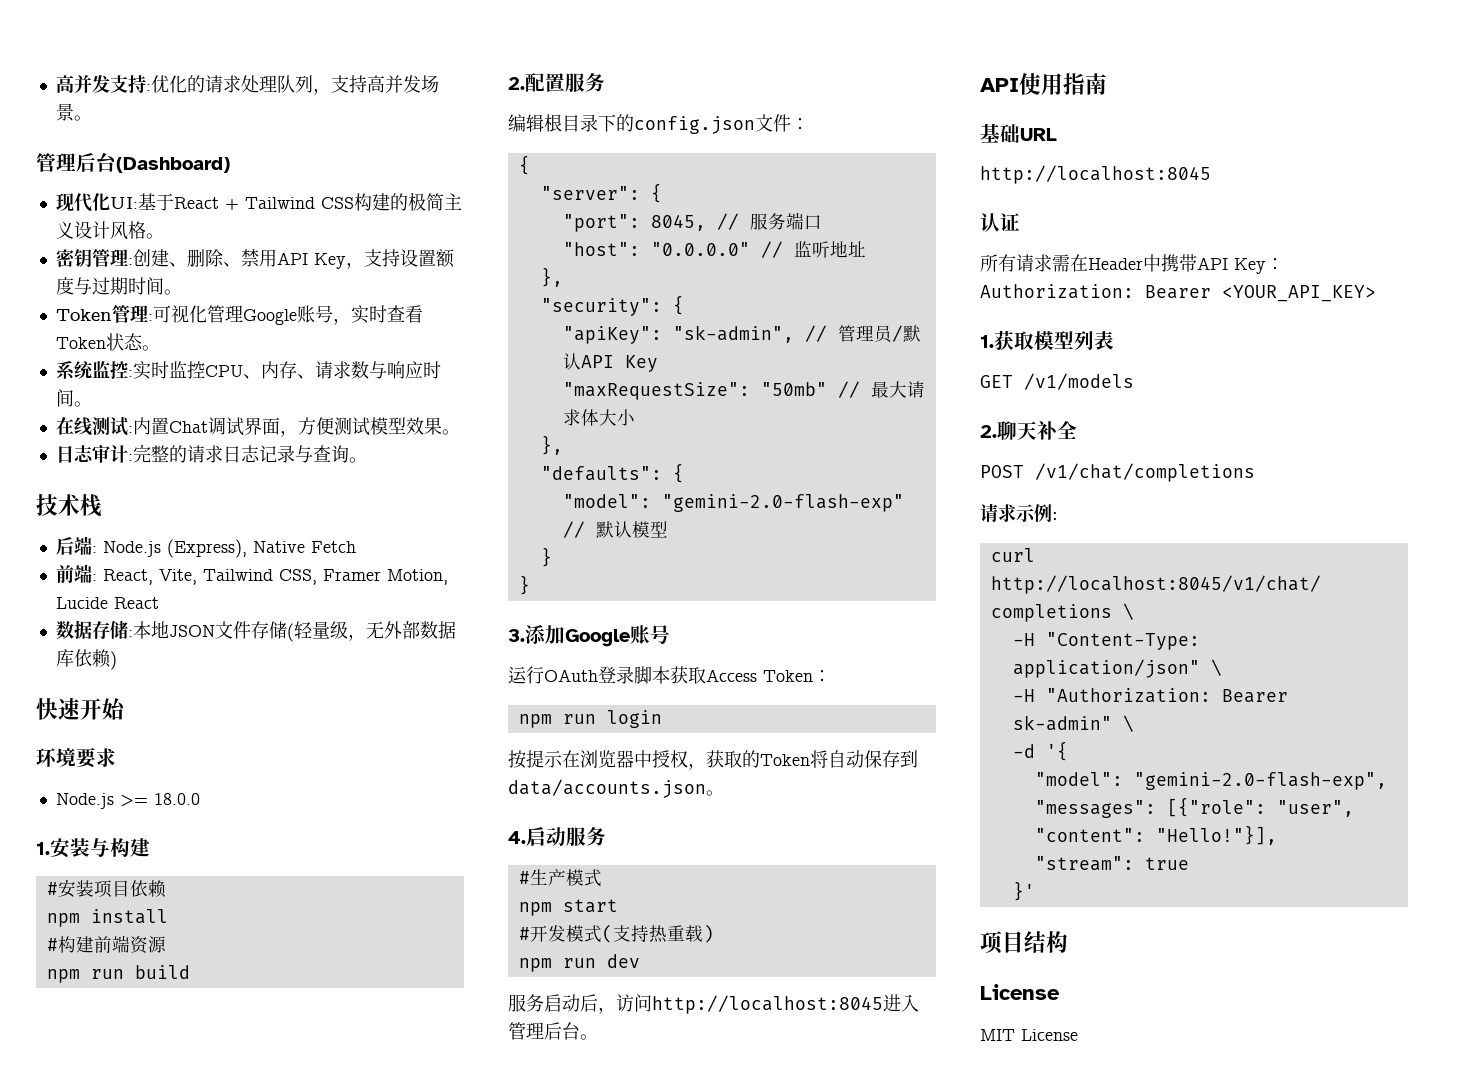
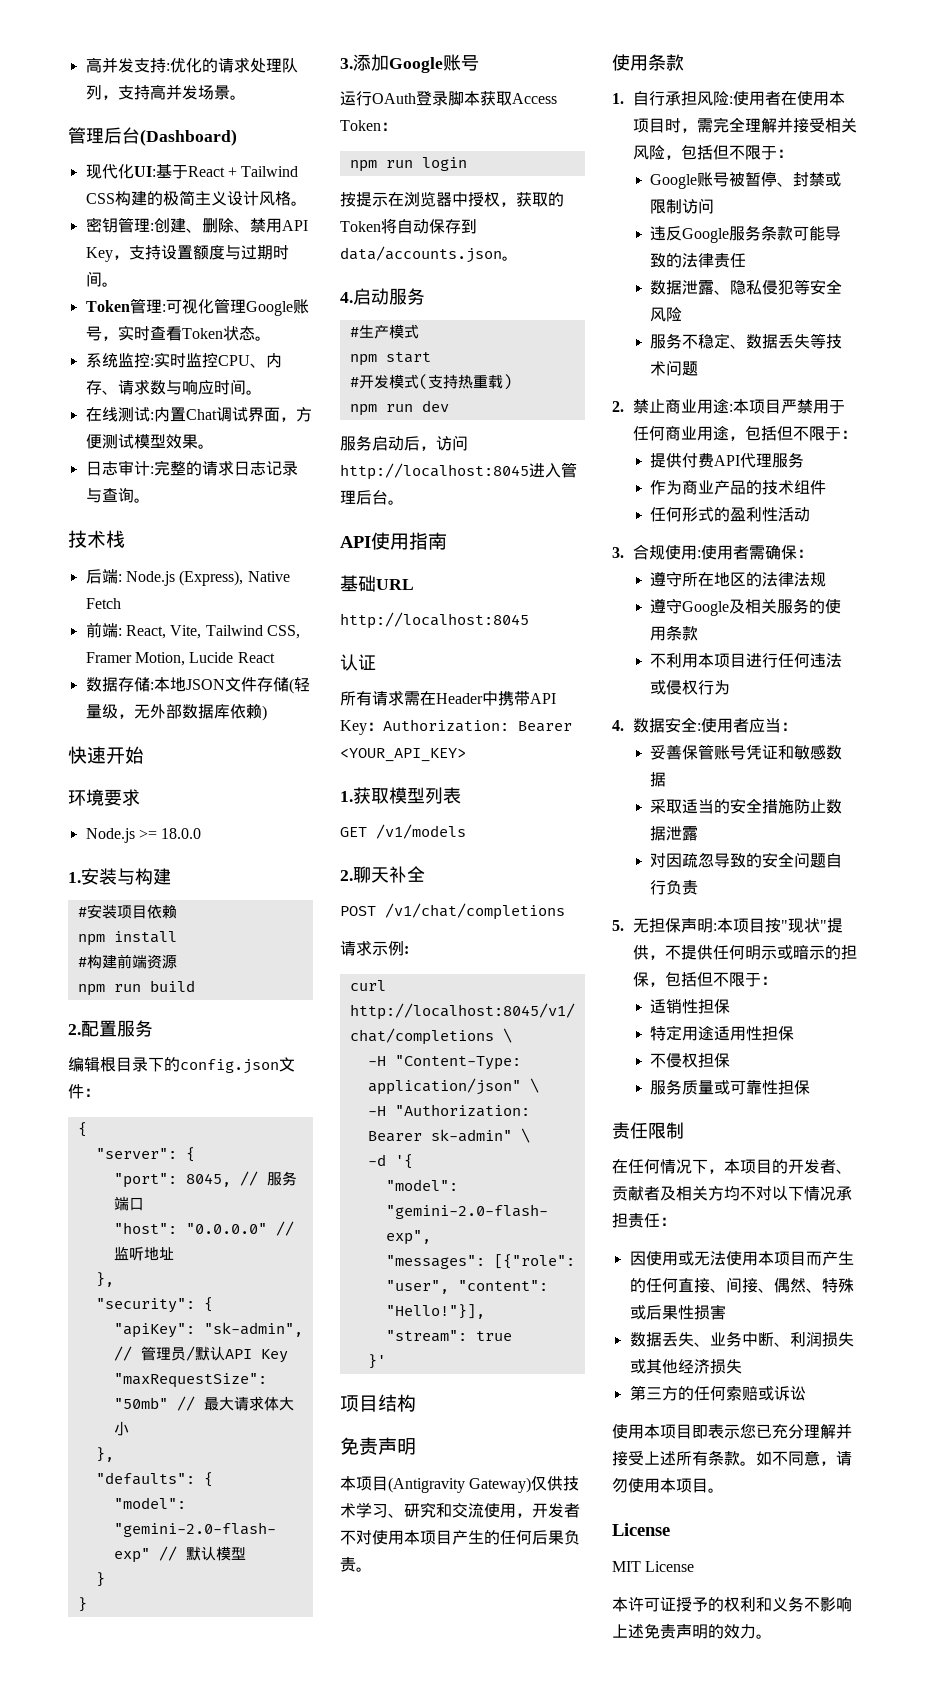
[980,984,1060,1000] [980,1029,1078,1041] License // MIT License -> [340,1437,416,1455] [340,1476,580,1493] [340,1502,580,1518] [340,1530,580,1545] [340,1556,372,1572] [612,54,684,71] [612,91,845,106] [632,117,857,133] [632,144,793,160] [650,171,842,189] [650,198,715,214] [650,225,842,243] [650,252,747,268] [650,279,843,295] [650,307,683,322] [650,333,843,349] [650,360,699,376] [612,398,845,414] [632,425,857,441] [650,452,805,468] [650,480,827,495] [650,507,811,522] [612,544,813,560] [650,571,827,587] [650,598,842,616] [650,625,699,641] [650,653,843,668] [650,680,731,695] [612,717,797,733] [650,744,843,760] [650,772,667,787] [650,798,843,814] [650,826,699,841] [650,852,843,868] [650,879,699,895] [612,918,843,933] [632,944,857,960] [632,971,777,987] [650,999,731,1014] [650,1025,795,1041] [650,1053,731,1068] [650,1079,811,1095] [612,1122,684,1139] [612,1159,852,1174] [612,1186,852,1201] [612,1212,676,1228] [629,1251,854,1266] [629,1277,854,1293] [629,1304,726,1320] [629,1331,854,1347] [629,1359,742,1374] [629,1385,806,1401] [612,1423,852,1439] [612,1450,852,1466] [612,1478,724,1493] [612,1523,670,1536] [612,1561,695,1572] [612,1596,852,1612] [612,1623,772,1639] 免责声明 // 本项目(Antigravity Gateway)仅供技术学习、研究和交流使用，开发者不对使用本项目产生的任何后果负责。 // 使用条款 // 1.自行承担风险:使用者在使用本项目时，需完全理解并接受相关风险，包括但不限于： // Google账号被暂停、封禁或限制访问 // 违反Google服务条款可能导致的法律责任 // 数据泄露、隐私侵犯等安全风险 // 服务不稳定、数据丢失等技术问题 // 2.禁止商业用途:本项目严禁用于任何商业用途，包括但不限于： // 提供付费API代理服务 // 作为商业产品的技术组件 // 任何形式的盈利性活动 // 3.合规使用:使用者需确保： // 遵守所在地区的法律法规 // 遵守Google及相关服务的使用条款 // 不利用本项目进行任何违法或侵权行为 // 4.数据安全:使用者应当： // 妥善保管账号凭证和敏感数据 // 采取适当的安全措施防止数据泄露 // 对因疏忽导致的安全问题自行负责 // 5.无担保声明:本项目按"现状"提供，不提供任何明示或暗示的担保，包括但不限于： // 适销性担保 // 特定用途适用性担保 // 不侵权担保 // 服务质量或可靠性担保 // 责任限制 // 在任何情况下，本项目的开发者、贡献者及相关方均不对以下情况承担责任： // 因使用或无法使用本项目而产生的任何直接、间接、偶然、特殊或后果性损害 // 数据丢失、业务中断、利润损失或其他经济损失 // 第三方的任何索赔或诉讼 // 使用本项目即表示您已充分理解并接受上述所有条款。如不同意，请勿使用本项目。 // License // MIT License // 本许可证授予的权利和义务不影响上述免责声明的效力。

